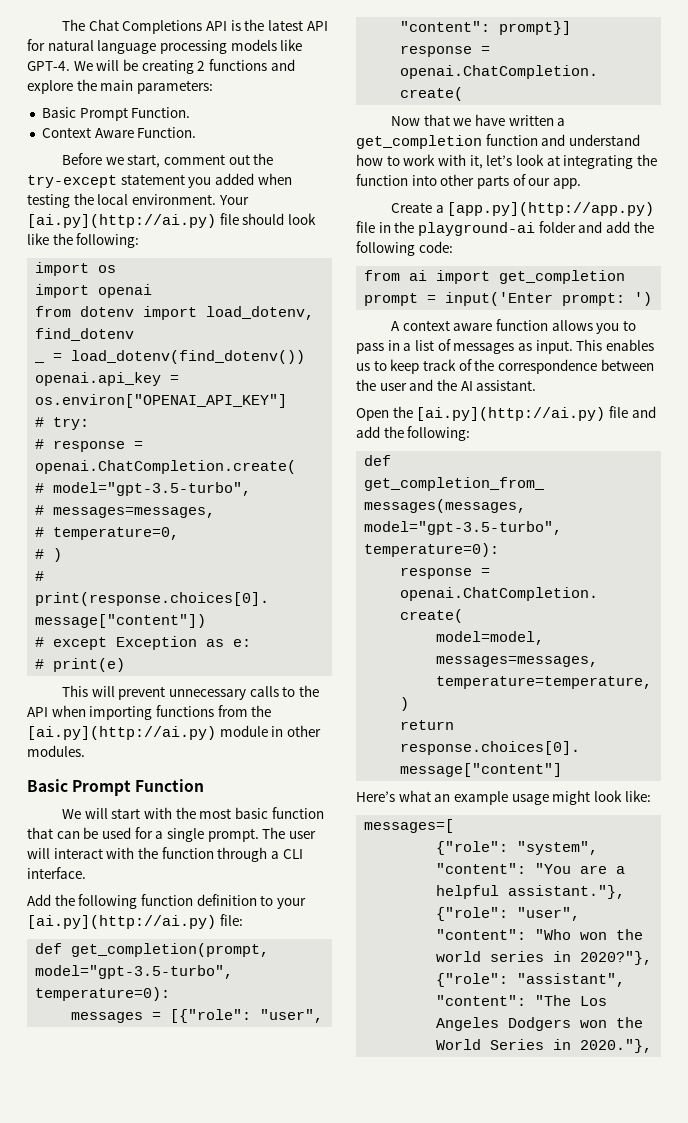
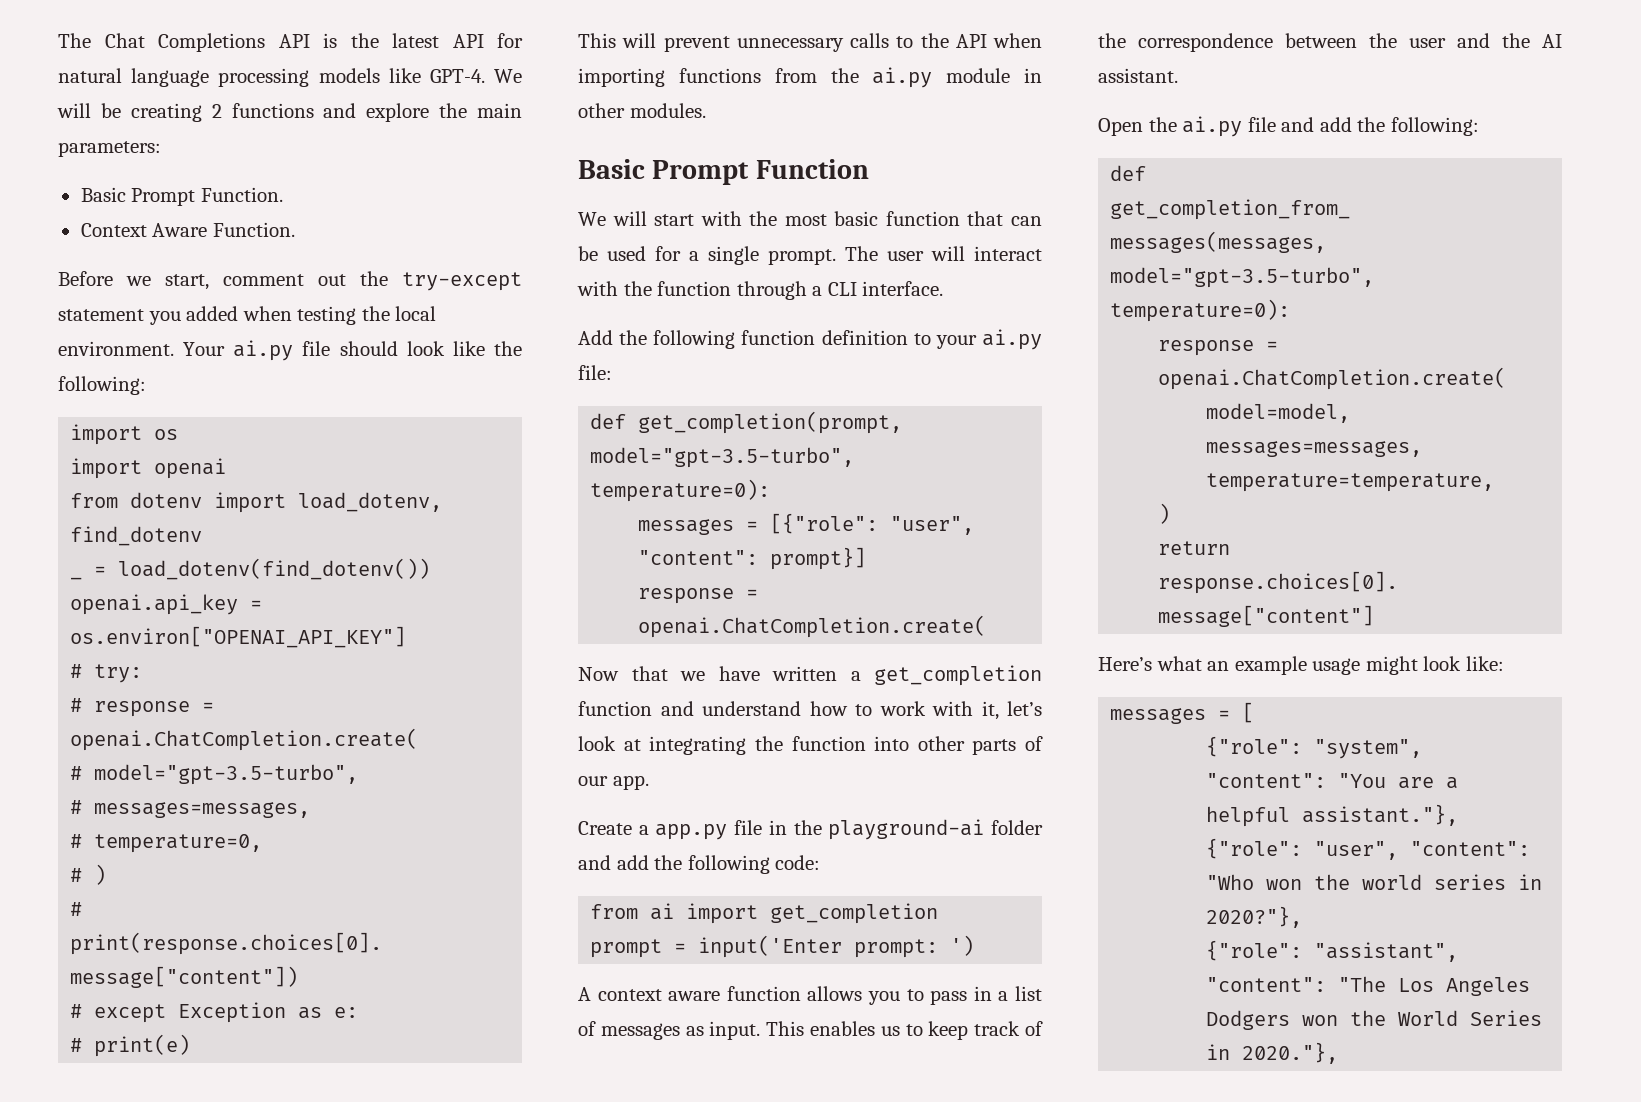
[27,214,216,228] [ai.py](http://ai.py) -> [233,340,294,361] ai.py
[27,726,216,740] [ai.py](http://ai.py) -> [872,67,933,88] ai.py
[27,915,216,929] [ai.py](http://ai.py) -> [982,329,1042,350] ai.py
[447,202,655,216] [app.py](http://app.py) -> [655,824,728,840] app.py
[416,407,606,421] [ai.py](http://ai.py) -> [1182,116,1243,137] ai.py
[364,819,455,833] messages=[ -> [1110,702,1255,724] messages = [

